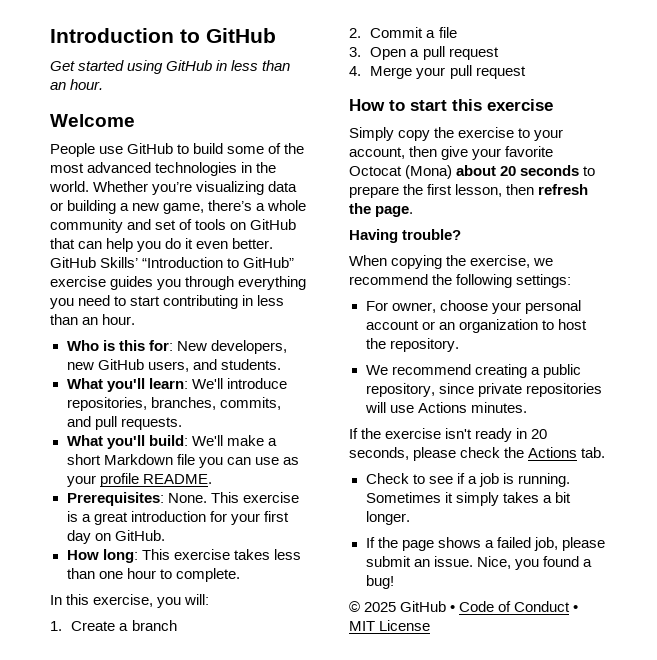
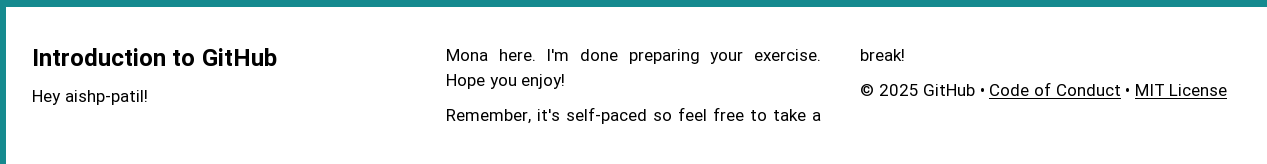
[50,60,291,74] [50,79,104,90] [50,114,135,127] [50,143,305,157] [50,162,277,176] [49,181,298,195] [50,200,307,214] [50,219,297,233] [50,238,274,252] [50,257,295,268] [50,276,307,290] [50,295,285,309] [50,314,136,325] [66,340,287,354] [66,359,281,372] [66,378,287,392] [66,397,281,411] [66,416,182,430] [66,435,277,449] [66,454,299,468] [66,473,212,487] [66,492,299,506] [66,511,289,525] [66,530,165,544] [66,549,301,563] [66,568,240,582] [50,594,210,608] [50,620,177,631] [349,27,457,38] [349,46,499,60] [349,65,526,79] [349,99,553,111] [349,127,564,141] [349,146,554,160] [349,165,596,179] [349,184,589,198] [349,203,414,217] [349,229,462,243] [349,255,554,269] [349,274,572,288] [365,300,581,314] [365,319,587,333] [365,338,459,352] [365,364,581,378] [365,383,602,397] [364,402,527,413] [349,428,548,442] [349,447,606,461] [365,473,570,487] [365,492,571,506] [365,511,410,525] [365,537,605,551] [365,556,592,570] [365,575,394,589] Get started using GitHub in less than an hour. // Welcome // People use GitHub to build some of the most advanced technologies in the world. Whether you’re visualizing data or building a new game, there’s a whole community and set of tools on GitHub that can help you do it even better. GitHub Skills’ “Introduction to GitHub” exercise guides you through everything you need to start contributing in less than an hour. // Who is this for: New developers, new GitHub users, and students. // What you'll learn: We'll introduce repositories, branches, commits, and pull requests. // What you'll build: We'll make a short Markdown file you can use as your profile README. // Prerequisites: None. This exercise is a great introduction for your first day on GitHub. // How long: This exercise takes less than one hour to complete. // In this exercise, you will: // 1. Create a branch // 2. Commit a file // 3. Open a pull request // 4. Merge your pull request // How to start this exercise // Simply copy the exercise to your account, then give your favorite Octocat (Mona) about 20 seconds to prepare the first lesson, then refresh the page. // Having trouble? // When copying the exercise, we recommend the following settings: // For owner, choose your personal account or an organization to host the repository. // We recommend creating a public repository, since private repositories will use Actions minutes. // If the exercise isn't ready in 20 seconds, please check the Actions tab. // Check to see if a job is running. Sometimes it simply takes a bit longer. // If the page shows a failed job, please submit an issue. Nice, you found a bug! -> [32,90,148,105] [446,49,821,64] [446,74,566,89] [446,107,821,124] [860,49,905,61] Hey aishp-patil! // Mona here. I'm done preparing your exercise. Hope you enjoy! // Remember, it's self-paced so feel free to take a break!

